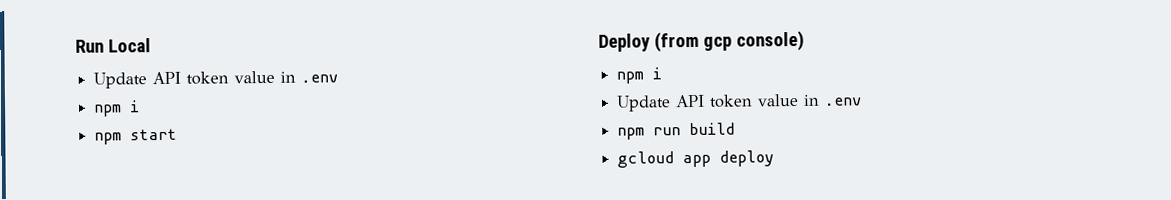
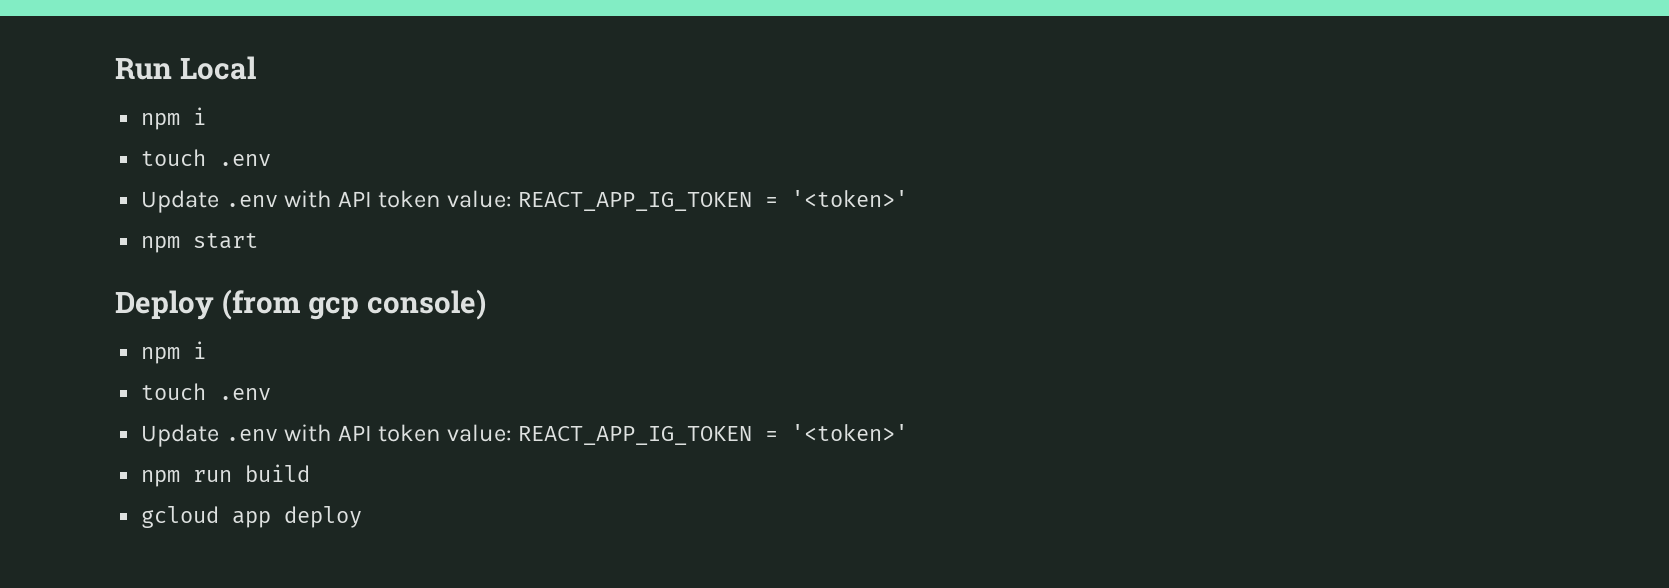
[93,70,339,89] [94,100,141,117] Update API token value in .env // npm i -> [141,107,207,130] [141,149,272,166] [141,190,909,213] npm i // touch .env // Update .env with API token value: REACT_APP_IG_TOKEN = '<token>'
[616,93,863,112] // Update API token value in .env -> [141,383,272,400] [141,424,909,447] // touch .env // Update .env with API token value: REACT_APP_IG_TOKEN = '<token>'

